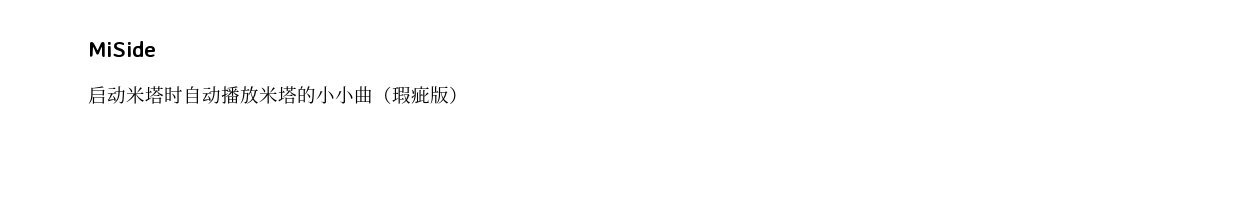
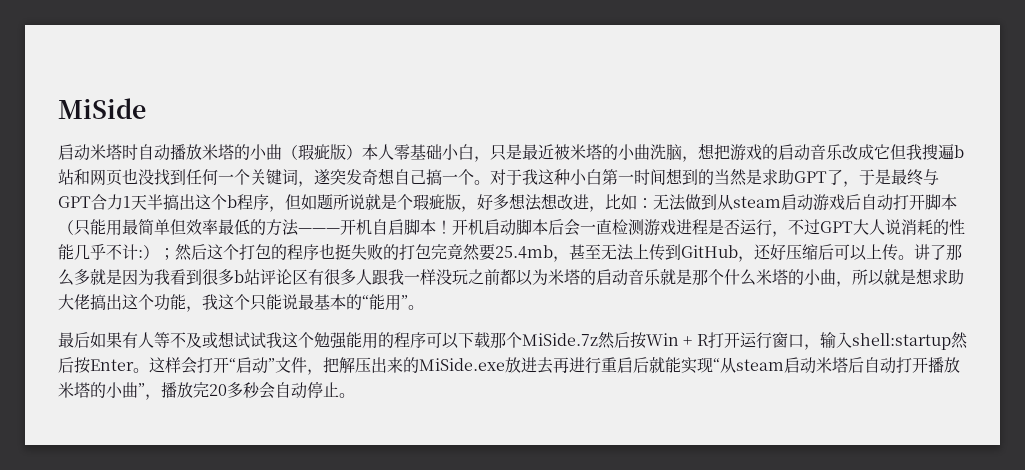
[335,86,354,104] 小 -> (267, 152) none
(468, 95) none -> [362,143,964,162] [58,168,939,187] [58,193,957,212] [58,219,965,237] [58,243,962,262] [58,268,964,287] [58,294,424,312] [58,331,968,350] [58,357,960,375] [58,381,355,400] 本人零基础小白，只是最近被米塔的小曲洗脑，想把游戏的启动音乐改成它但我搜遍b站和网页也没找到任何一个关键词，遂突发奇想自己搞一个。对于我这种小白第一时间想到的当然是求助GPT了，于是最终与GPT合力1天半搞出这个b程序，但如题所说就是个瑕疵版，好多想法想改进，比如：无法做到从steam启动游戏后自动打开脚本（只能用最简单但效率最低的方法———开机自启脚本！开机启动脚本后会一直检测游戏进程是否运行，不过GPT大人说消耗的性能几乎不计:）；然后这个打包的程序也挺失败的打包完竟然要25.4mb，甚至无法上传到GitHub，还好压缩后可以上传。讲了那么多就是因为我看到很多b站评论区有很多人跟我一样没玩之前都以为米塔的启动音乐就是那个什么米塔的小曲，所以就是想求助大佬搞出这个功能，我这个只能说最基本的“能用”。 // 最后如果有人等不及或想试试我这个勉强能用的程序可以下载那个MiSide.7z然后按Win + R打开运行窗口，输入shell:startup然后按Enter。这样会打开“启动”文件，把解压出来的MiSide.exe放进去再进行重启后就能实现“从steam启动米塔后自动打开播放米塔的小曲”，播放完20多秒会自动停止。

